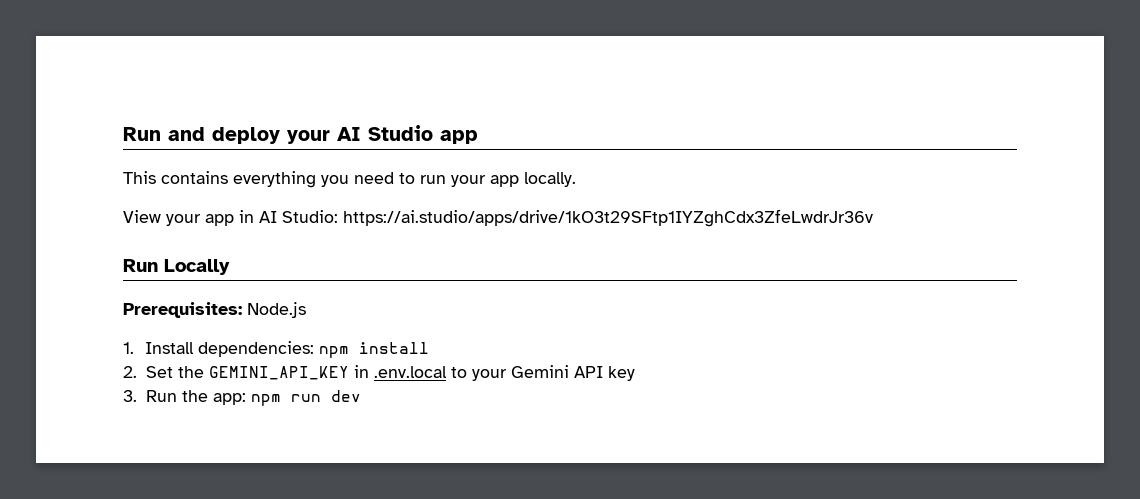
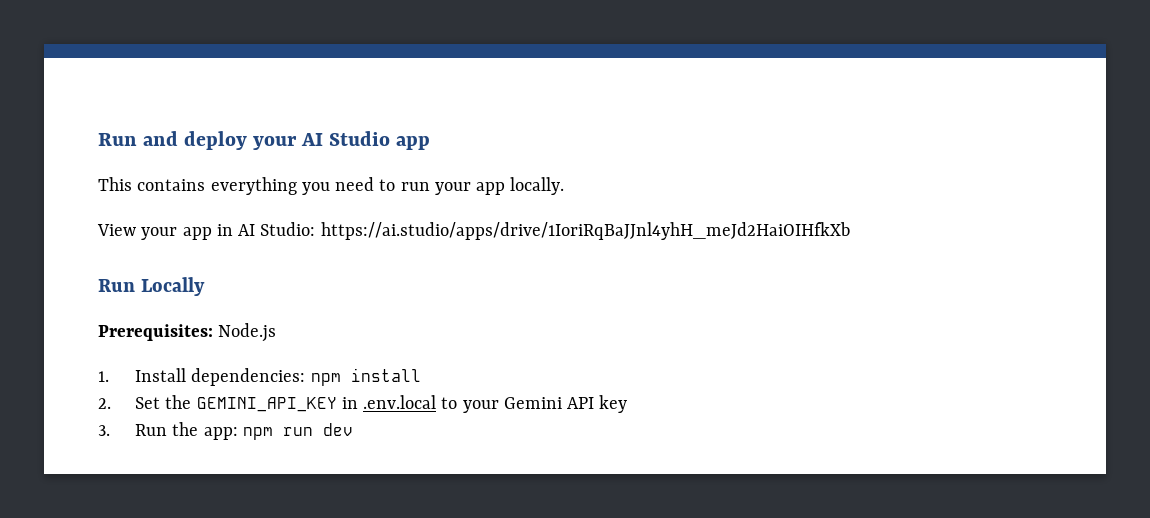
[343,209,873,227] https://ai.studio/apps/drive/1kO3t29SFtp1IYZghCdx3ZfeLwdrJr36v -> [320,222,850,240] https://ai.studio/apps/drive/1IoriRqBaJJnl4yhH_meJd2HaiOIHfkXb

